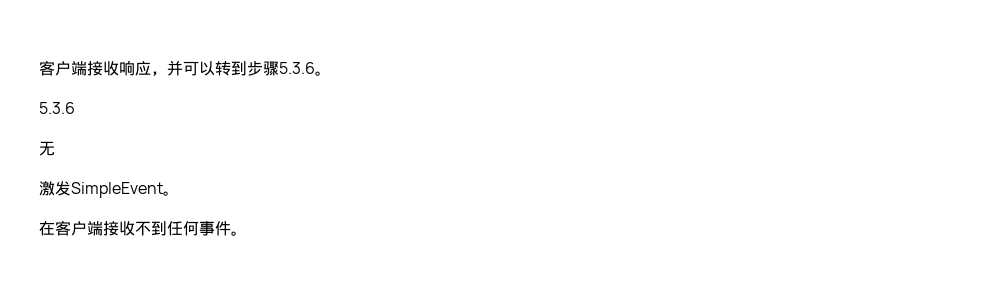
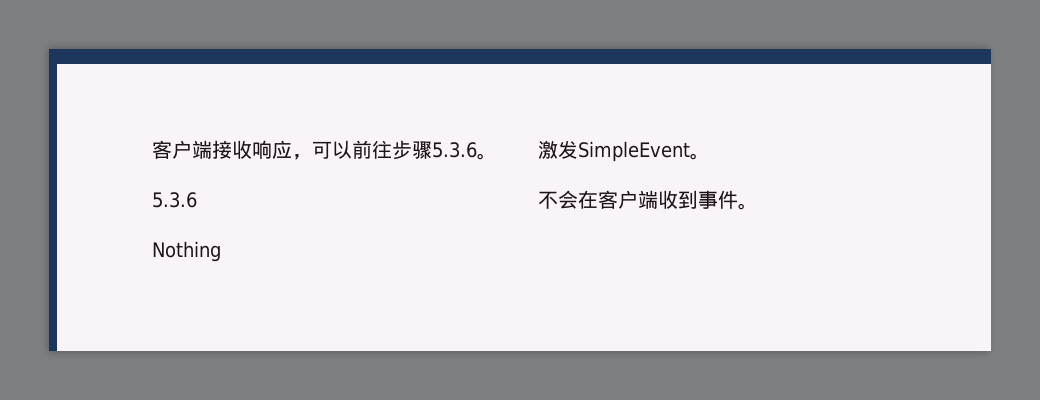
[167,60,247,76] 并可以转到 -> [312,140,392,159] 可以前往
[39,141,55,156] 无 -> [152,241,221,262] Nothing
(179, 193) none -> [538,190,578,209] 不会
[103,221,199,236] 接收不到任何 -> [658,190,698,209] 收到

